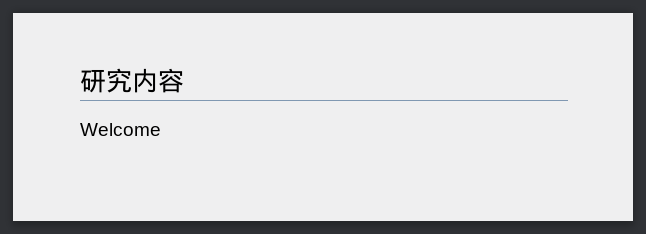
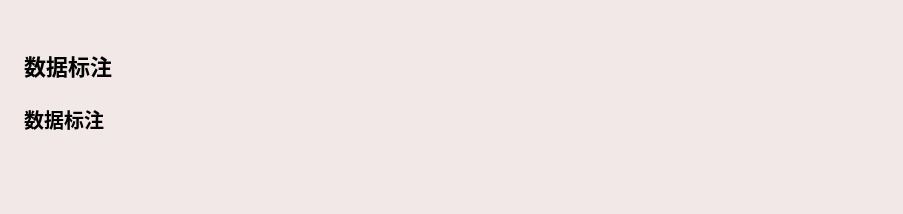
[80,68,184,93] [80,123,161,136] 研究内容 // Welcome -> [24,56,112,78] [24,110,104,130] 数据标注 // 数据标注

